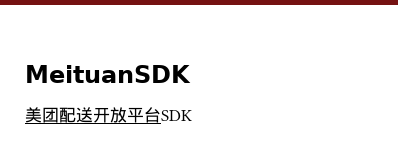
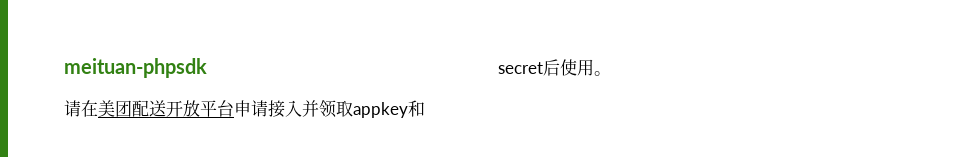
[25,65,191,83] MeituanSDK // -> [64,58,207,78] [64,100,98,117] meituan-phpsdk // 请在
[161,110,192,121] SDK -> [234,100,425,118] [498,59,611,76] 申请接入并领取appkey和secret后使用。

